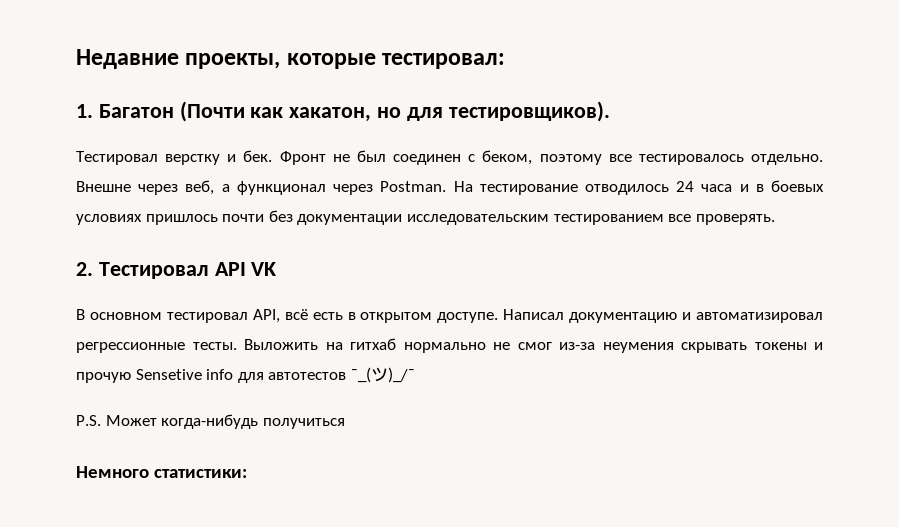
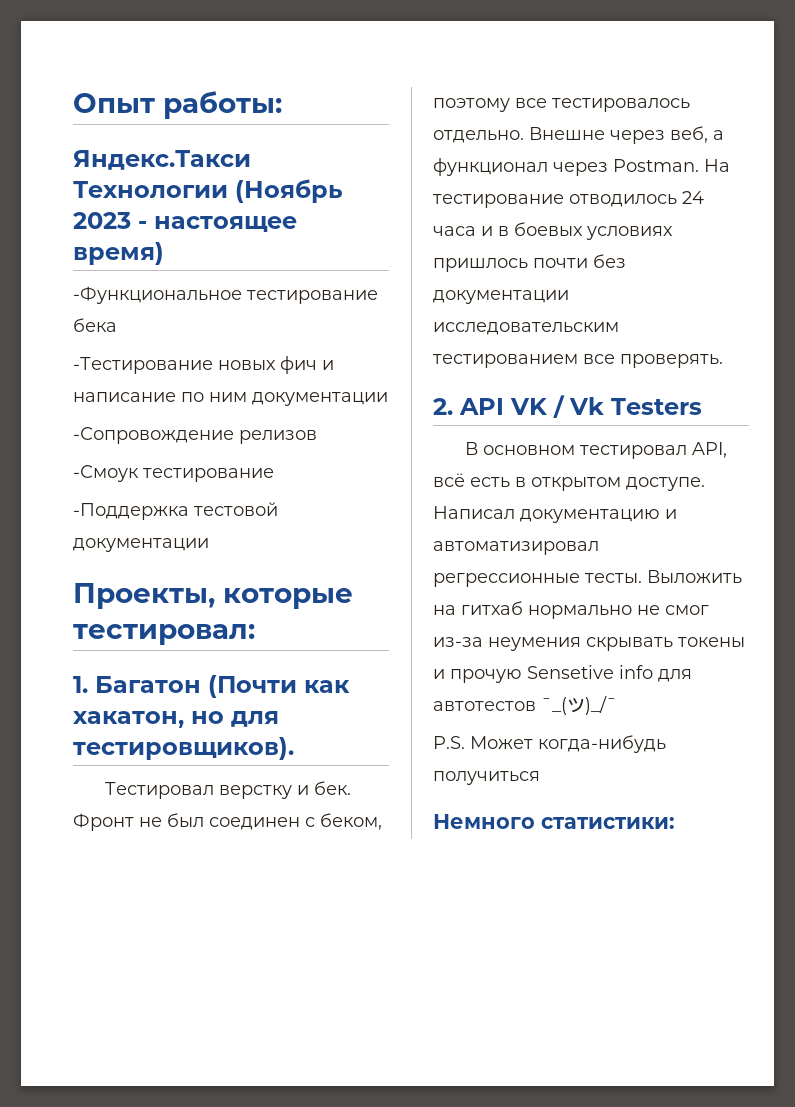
[76,49,281,69] Недавние проекты, -> [73,91,282,119] [73,150,251,170] [73,179,343,203] [73,212,297,232] [73,242,164,265] [73,286,378,304] [73,318,117,332] [73,356,334,374] [73,392,388,406] [73,427,317,444] [73,465,274,482] [73,502,278,520] [73,538,209,552] [73,583,215,609] Опыт работы: // Яндекс.Такси Технологии (Ноябрь 2023 - настоящее время) // -Функциональное тестирование бека // -Тестирование новых фич и написание по ним документации // -Сопровождение релизов // -Смоук тестирование // -Поддержка тестовой документации // Проекты,
[98,262,209,279] Тестировал -> (453, 406) none
(277, 269) none -> [553,395,702,418] / Vk Testers

